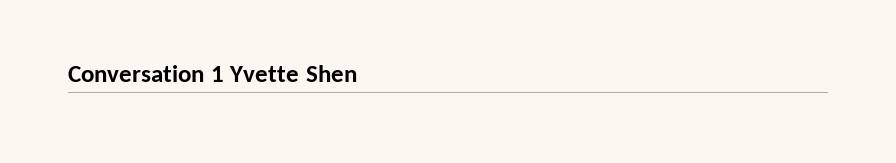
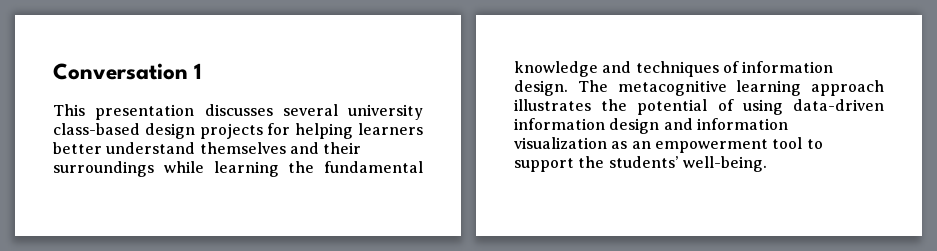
[229,65,357,82] Yvette Shen -> [53,104,423,120] [53,123,424,139] [53,142,362,154] [53,161,423,177] [514,61,834,77] [514,80,884,96] [514,99,884,115] [514,118,788,134] [514,137,823,153] [514,156,767,172] // This presentation discusses several university class-based design projects for helping learners better understand themselves and their surroundings while learning the fundamental knowledge and techniques of information design. The metacognitive learning approach illustrates the potential of using data-driven information design and information visualization as an empowerment tool to support the students’ well-being.

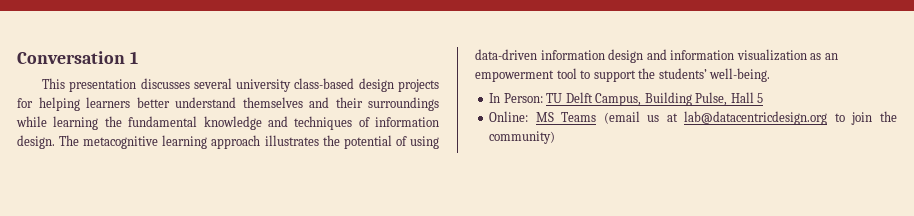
(767, 164) none -> [489,92,764,106] [489,111,897,125] [489,131,556,144] // In Person: TU Delft Campus, Building Pulse, Hall 5 // Online: MS Teams (email us at lab@datacentricdesign.org to join the community)

